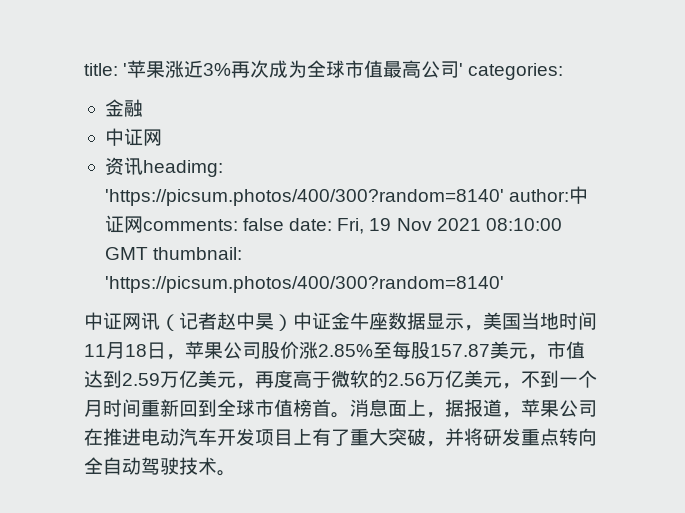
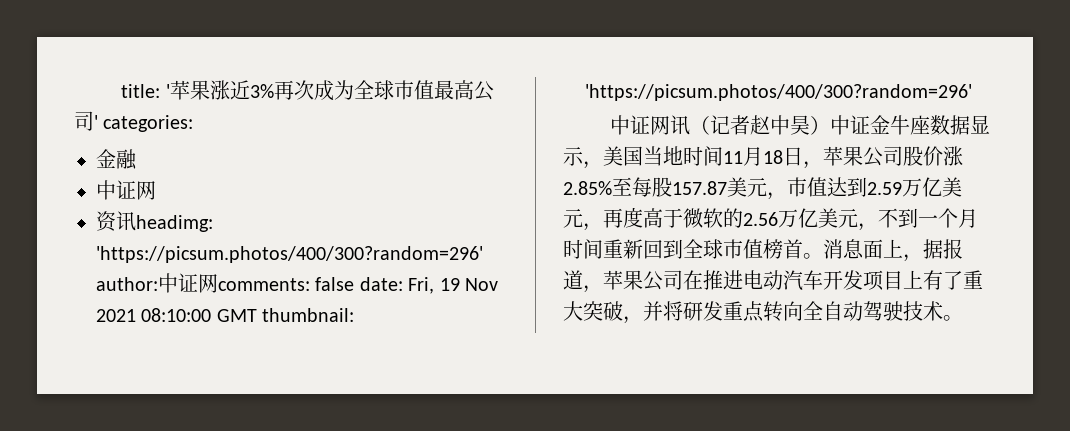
[104,189,504,206] 'https://picsum.photos/400/300?random=8140' -> [96,246,483,263] 'https://picsum.photos/400/300?random=296'
[104,276,504,293] 'https://picsum.photos/400/300?random=8140' -> [585,84,972,101] 'https://picsum.photos/400/300?random=296'

